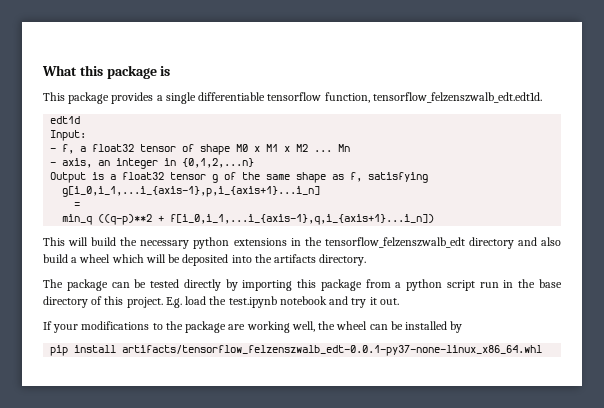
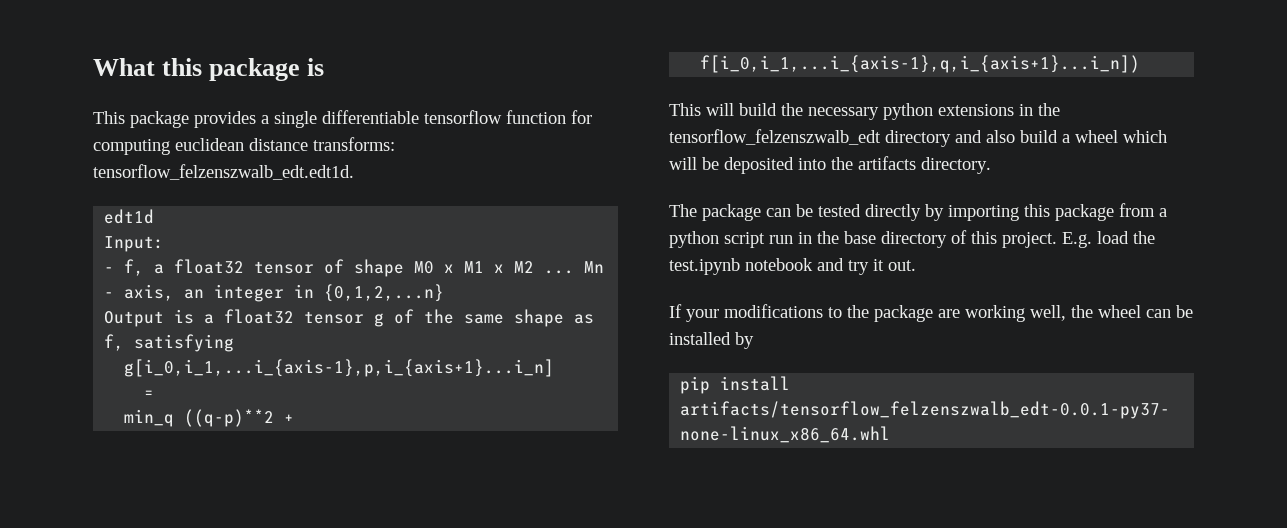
[324,92,370,103] function, -> [506,110,592,124] [93,137,395,155] function for computing euclidean distance transforms:

